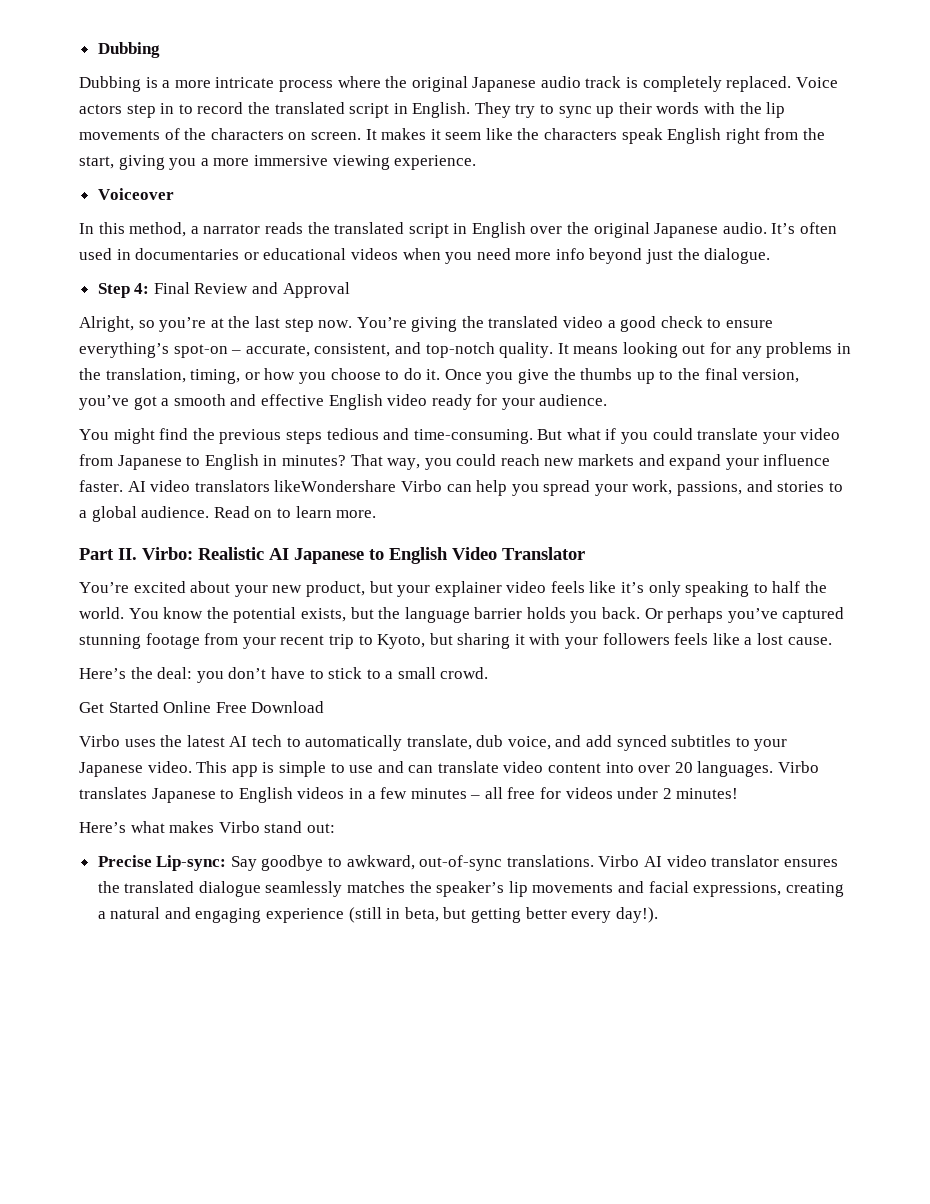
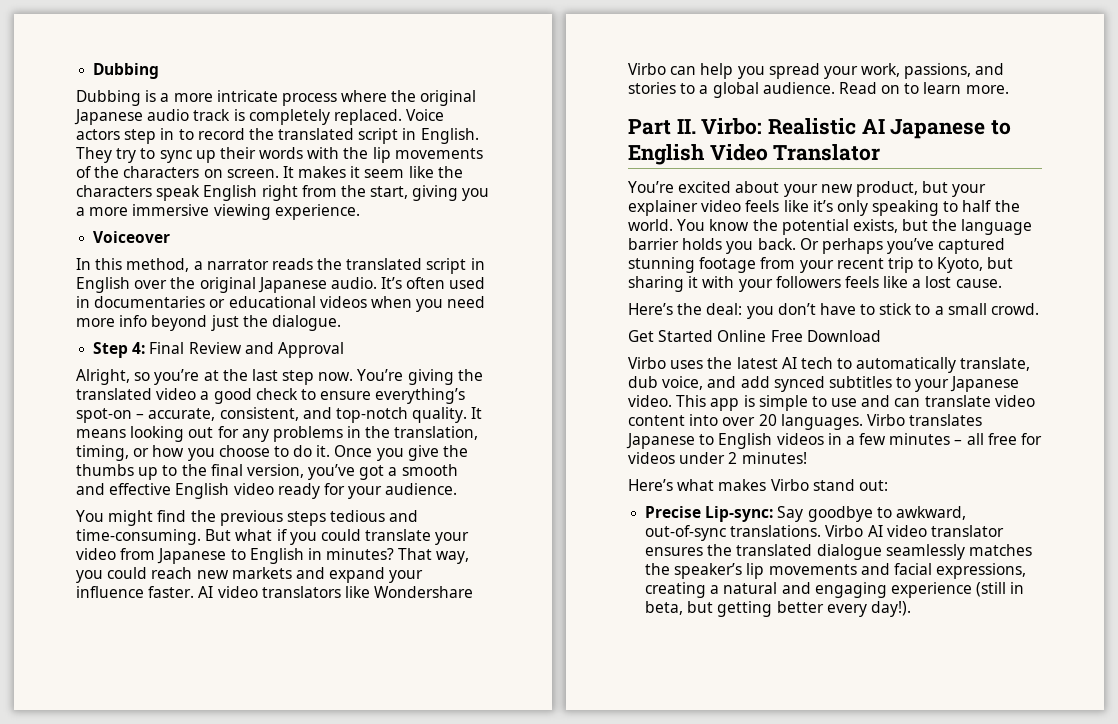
[274,480,397,492] likeWondershare -> [344,586,474,598] like Wondershare

